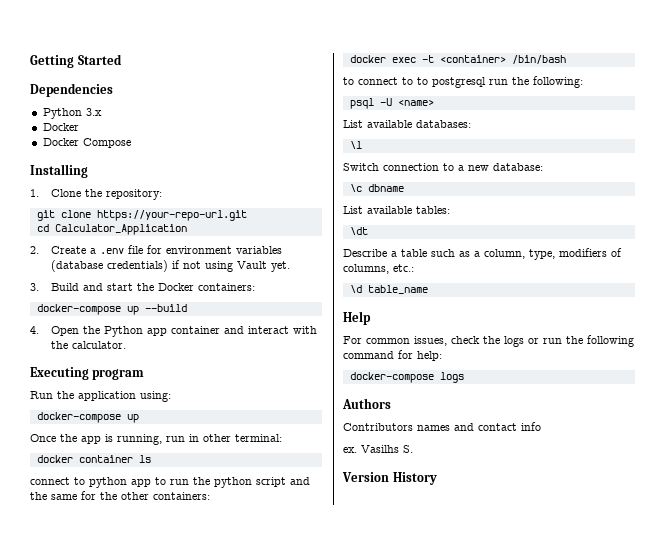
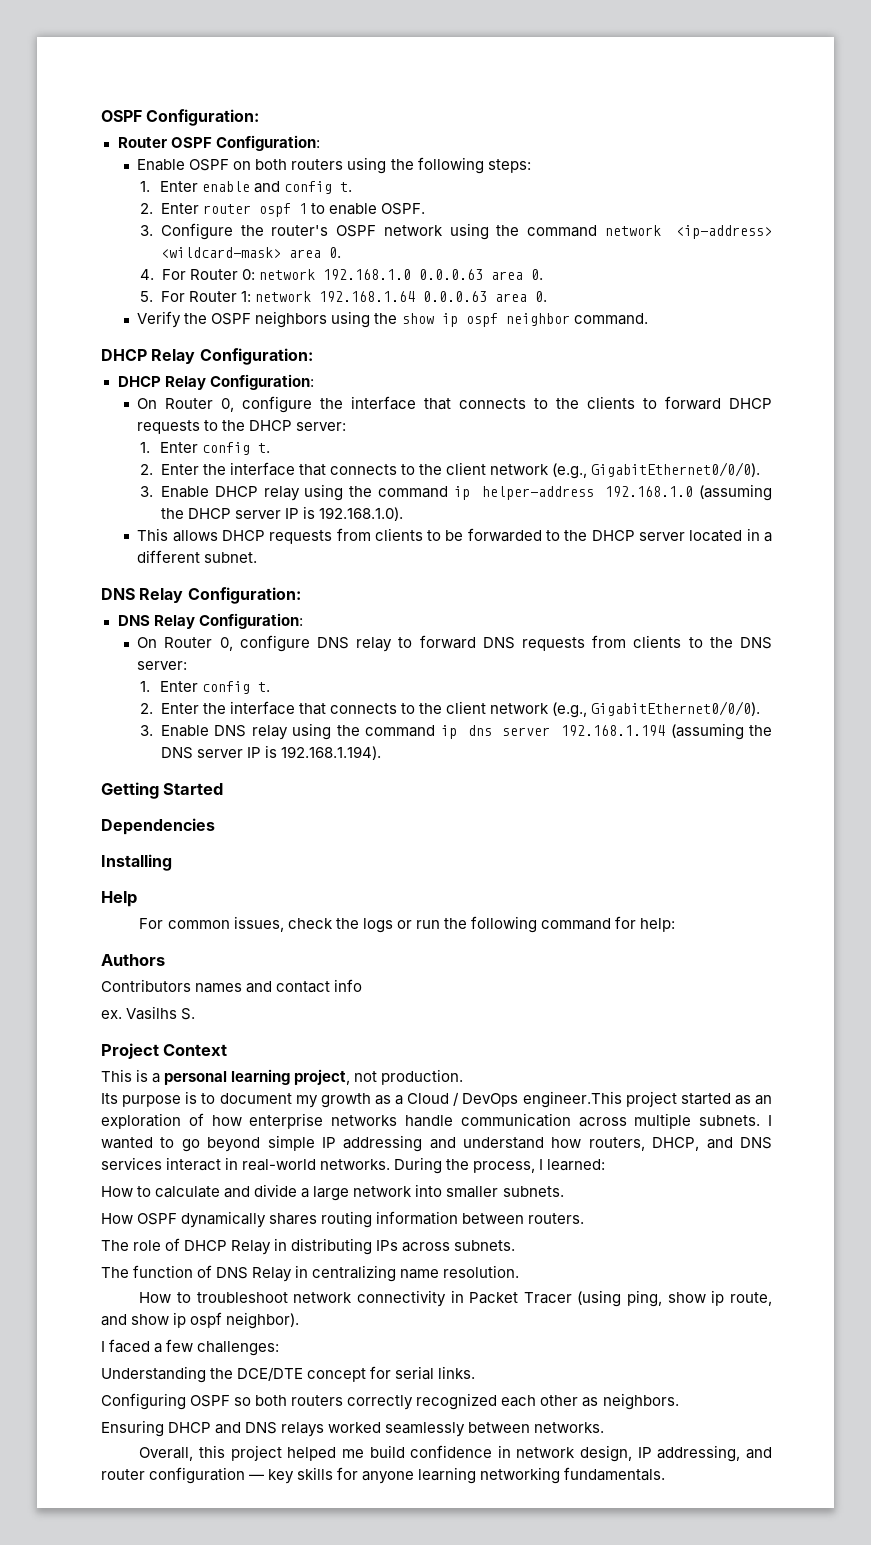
[30,54,122,68] [30,83,113,97] [42,108,102,119] [42,123,79,131] [42,138,131,148] [30,164,88,178] [30,189,163,200] [36,210,247,221] [36,224,187,235] [30,245,283,254] [51,260,291,272] [30,283,256,291] [36,304,187,315] [30,326,318,337] [51,341,127,349] [30,367,145,380] [30,391,171,402] [36,412,139,423] [30,434,282,445] [36,455,151,463] [30,477,310,488] [30,491,210,500] [349,55,566,64] [343,76,583,88] [349,98,434,109] [343,120,471,128] [349,141,362,149] [343,163,543,171] [349,184,404,192] [343,206,450,214] [349,227,368,235] [343,248,622,260] [343,264,414,274] [349,285,428,294] Getting Started // Dependencies // Python 3.x // Docker // Docker Compose // Installing // 1. Clone the repository: // git clone https://your-repo-url.git // cd Calculator_Application // 2. Create a .env file for environment variables (database credentials) if not using Vault yet. // 3. Build and start the Docker containers: // docker-compose up --build // 4. Open the Python app container and interact with the calculator. // Executing program // Run the application using: // docker-compose up // Once the app is running, run in other terminal: // docker container ls // connect to python app to run the python script and the same for the other containers: // docker exec -t <container> /bin/bash // to connect to to postgresql run the following: // psql -U <name> // List available databases: // \l // Switch connection to a new database: // \c dbname // List available tables: // \dt // Describe a table such as a column, type, modifiers of columns, etc.: // \d table_name -> [101,109,260,126] [117,135,320,151] [137,157,531,174] [140,181,353,194] [140,203,426,217] [140,223,772,240] [160,247,341,258] [140,269,544,280] [140,291,548,302] [137,311,648,328] [101,348,313,365] [117,374,314,390] [137,396,772,413] [137,420,347,434] [140,442,271,455] [140,462,761,479] [140,484,772,501] [160,506,404,521] [137,528,773,544] [137,550,258,563] [101,587,301,604] [117,613,303,629] [137,635,773,652] [137,661,188,670] [140,681,271,694] [140,701,761,718] [140,723,772,740] [160,745,382,760] [101,782,224,799] [101,818,215,835] [101,854,172,871] OSPF Configuration: // Router OSPF Configuration: // Enable OSPF on both routers using the following steps: // 1. Enter enable and config t. // 2. Enter router ospf 1 to enable OSPF. // 3. Configure the router's OSPF network using the command network <ip-address> <wildcard-mask> area 0. // 4. For Router 0: network 192.168.1.0 0.0.0.63 area 0. // 5. For Router 1: network 192.168.1.64 0.0.0.63 area 0. // Verify the OSPF neighbors using the show ip ospf neighbor command. // DHCP Relay Configuration: // DHCP Relay Configuration: // On Router 0, configure the interface that connects to the clients to forward DHCP requests to the DHCP server: // 1. Enter config t. // 2. Enter the interface that connects to the client network (e.g., GigabitEthernet0/0/0). // 3. Enable DHCP relay using the command ip helper-address 192.168.1.0 (assuming the DHCP server IP is 192.168.1.0). // This allows DHCP requests from clients to be forwarded to the DHCP server located in a different subnet. // DNS Relay Configuration: // DNS Relay Configuration: // On Router 0, configure DNS relay to forward DNS requests from clients to the DNS server: // 1. Enter config t. // 2. Enter the interface that connects to the client network (e.g., GigabitEthernet0/0/0). // 3. Enable DNS relay using the command ip dns server 192.168.1.194 (assuming the DNS server IP is 192.168.1.194). // Getting Started // Dependencies // Installing
[349,372,464,383] // docker-compose logs -> (676, 925) none
[342,472,437,485] Version History -> [101,1043,228,1059] [101,1069,464,1085] [101,1091,772,1108] [101,1113,772,1129] [101,1135,772,1152] [101,1157,606,1174] [101,1184,564,1201] [101,1211,585,1228] [101,1238,516,1255] [101,1265,520,1282] [139,1290,772,1307] [101,1312,300,1329] [101,1339,280,1356] [101,1366,476,1383] [101,1393,679,1410] [101,1420,605,1437] [139,1445,772,1462] [101,1467,666,1484] Project Context // This is a personal learning project, not production. // Its purpose is to document my growth as a Cloud / DevOps engineer.This project started as an exploration of how enterprise networks handle communication across multiple subnets. I wanted to go beyond simple IP addressing and understand how routers, DHCP, and DNS services interact in real-world networks. During the process, I learned: // How to calculate and divide a large network into smaller subnets. // How OSPF dynamically shares routing information between routers. // The role of DHCP Relay in distributing IPs across subnets. // The function of DNS Relay in centralizing name resolution. // How to troubleshoot network connectivity in Packet Tracer (using ping, show ip route, and show ip ospf neighbor). // I faced a few challenges: // Understanding the DCE/DTE concept for serial links. // Configuring OSPF so both routers correctly recognized each other as neighbors. // Ensuring DHCP and DNS relays worked seamlessly between networks. // Overall, this project helped me build confidence in network design, IP addressing, and router configuration — key skills for anyone learning networking fundamentals.

